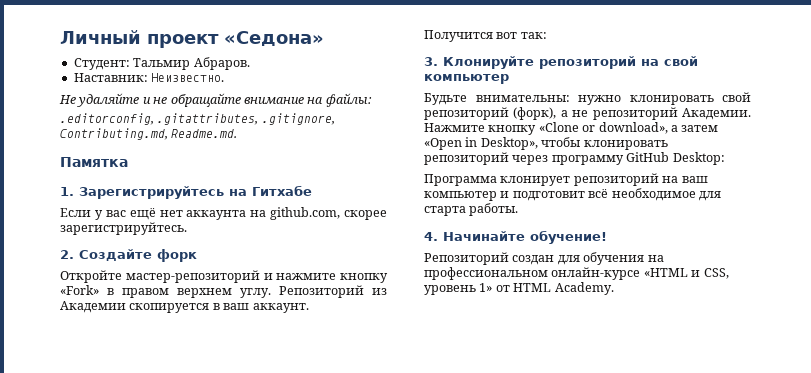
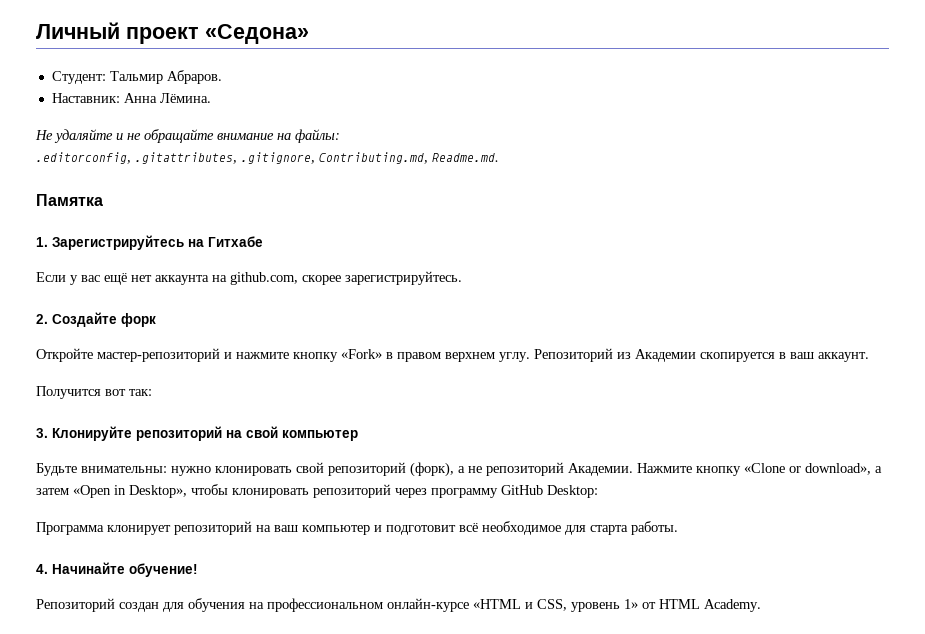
[151,73,225,82] Неизвестно. -> [123,93,211,103] Анна Лёмина.

